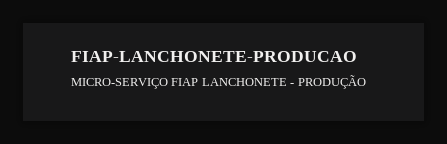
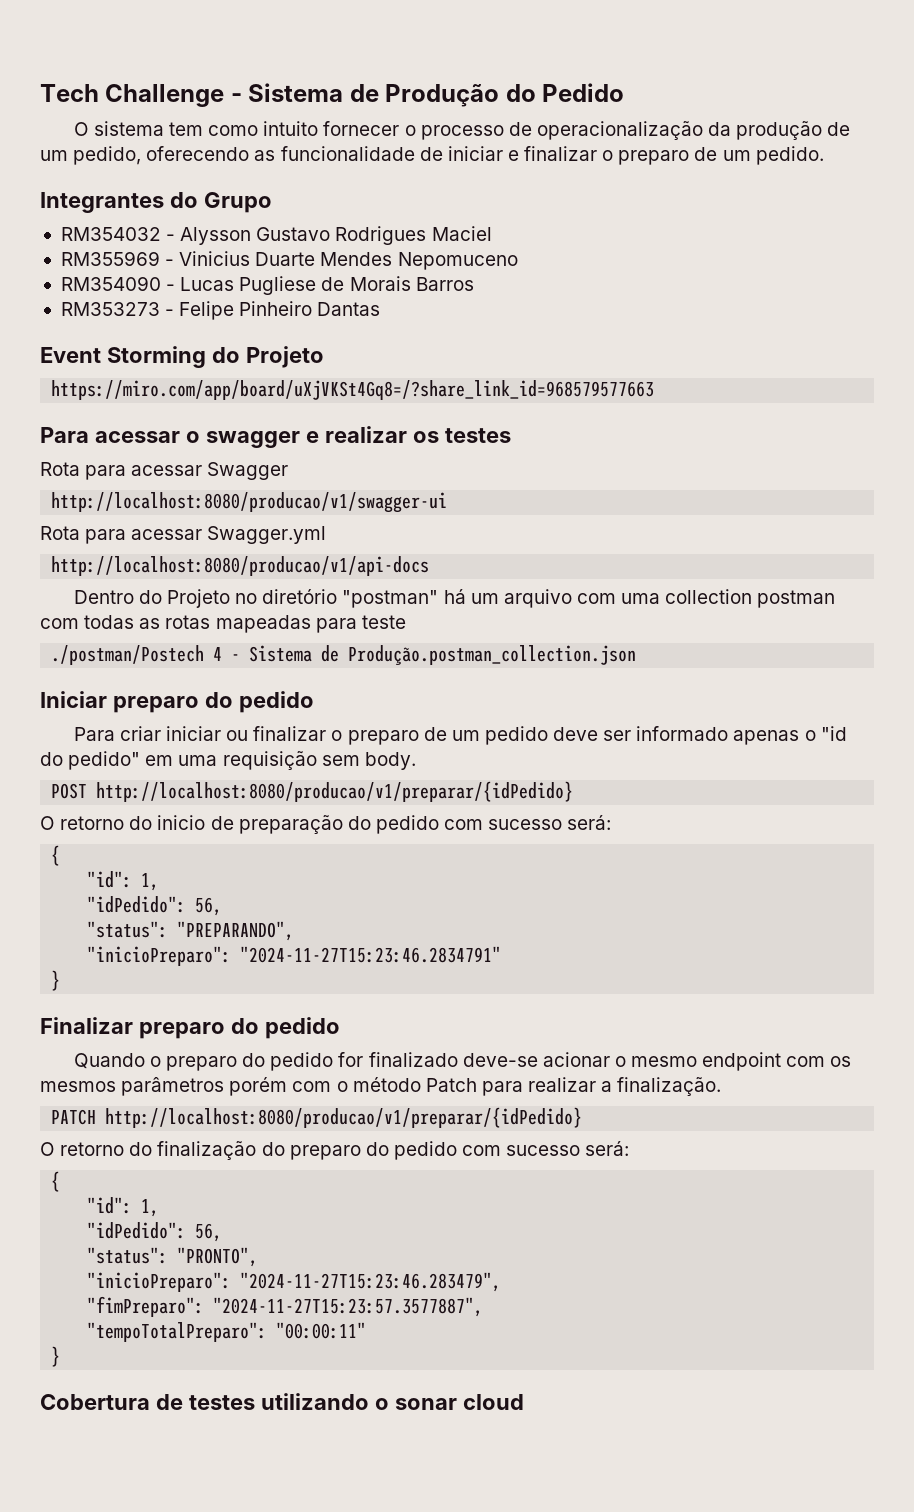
[71,51,357,62] [71,75,366,89] FIAP-LANCHONETE-PRODUCAO // MICRO-SERVIÇO FIAP LANCHONETE - PRODUÇÃO -> [40,83,625,107] [73,121,851,140] [40,146,824,165] [40,192,272,213] [60,226,492,245] [60,251,518,270] [60,276,474,295] [60,301,381,320] [40,346,324,368] [51,380,655,400] [40,426,511,448] [40,462,289,480] [51,492,448,513] [40,526,327,544] [51,556,430,576] [73,589,836,608] [40,615,406,633] [51,645,637,665] [40,691,314,713] [73,726,847,745] [40,751,416,770] [51,781,574,802] [40,815,612,834] [51,845,61,866] [87,871,160,891] [87,896,223,916] [87,921,295,941] [87,946,502,966] [51,970,61,991] [40,1017,340,1039] [73,1052,852,1071] [40,1077,722,1096] [51,1107,583,1128] [40,1141,630,1160] [51,1171,61,1192] [87,1197,160,1217] [87,1222,223,1242] [87,1247,259,1267] [87,1272,502,1292] [87,1296,484,1317] [87,1322,367,1342] [51,1346,61,1367] [40,1393,524,1410] Tech Challenge - Sistema de Produção do Pedido // O sistema tem como intuito fornecer o processo de operacionalização da produção de um pedido, oferecendo as funcionalidade de iniciar e finalizar o preparo de um pedido. // Integrantes do Grupo // RM354032 - Alysson Gustavo Rodrigues Maciel // RM355969 - Vinicius Duarte Mendes Nepomuceno // RM354090 - Lucas Pugliese de Morais Barros // RM353273 - Felipe Pinheiro Dantas // Event Storming do Projeto // https://miro.com/app/board/uXjVKSt4Gq8=/?share_link_id=968579577663 // Para acessar o swagger e realizar os testes // Rota para acessar Swagger // http://localhost:8080/producao/v1/swagger-ui // Rota para acessar Swagger.yml // http://localhost:8080/producao/v1/api-docs // Dentro do Projeto no diretório "postman" há um arquivo com uma collection postman com todas as rotas mapeadas para teste // ./postman/Postech 4 - Sistema de Produção.postman_collection.json // Iniciar preparo do pedido // Para criar iniciar ou finalizar o preparo de um pedido deve ser informado apenas o "id do pedido" em uma requisição sem body. // POST http://localhost:8080/producao/v1/preparar/{idPedido} // O retorno do inicio de preparação do pedido com sucesso será: // { // "id": 1, // "idPedido": 56, // "status": "PREPARANDO", // "inicioPreparo": "2024-11-27T15:23:46.2834791" // } // Finalizar preparo do pedido // Quando o preparo do pedido for finalizado deve-se acionar o mesmo endpoint com os mesmos parâmetros porém com o método Patch para realizar a finalização. // PATCH http://localhost:8080/producao/v1/preparar/{idPedido} // O retorno do finalização do preparo do pedido com sucesso será: // { // "id": 1, // "idPedido": 56, // "status": "PRONTO", // "inicioPreparo": "2024-11-27T15:23:46.283479", // "fimPreparo": "2024-11-27T15:23:57.3577887", // "tempoTotalPreparo": "00:00:11" // } // Cobertura de testes utilizando o sonar cloud

